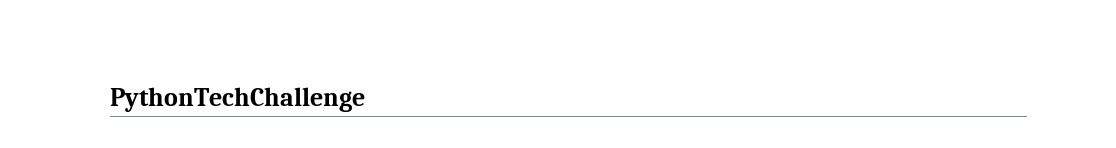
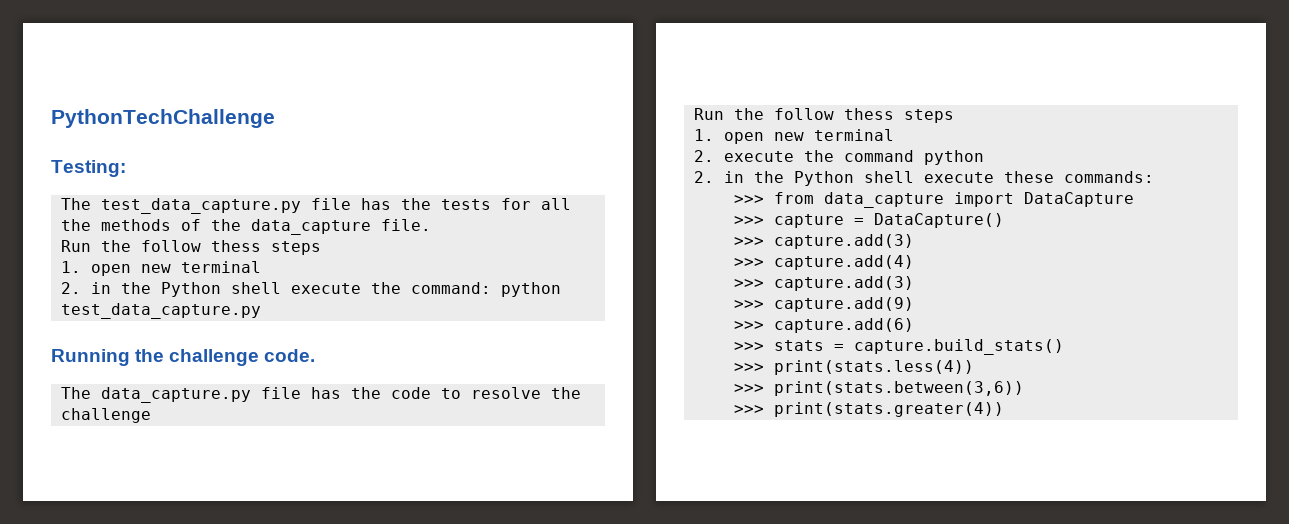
(365, 99) none -> [51,160,126,177] [60,198,571,214] [60,219,431,235] [60,240,321,255] [60,261,261,276] [60,282,561,297] [60,303,261,319] [51,349,316,366] [60,387,581,403] [60,408,151,423] [693,108,954,123] [693,129,894,144] [693,150,984,165] [693,171,1154,186] [733,192,1134,208] [733,213,1004,228] [733,234,914,249] [733,255,914,270] [733,276,914,291] [733,297,914,312] [733,318,914,333] [733,339,1064,355] [733,360,974,375] [733,381,1024,396] [733,402,1004,417] // Testing: // The test_data_capture.py file has the tests for all the methods of the data_capture file. // Run the follow thess steps // 1. open new terminal // 2. in the Python shell execute the command: python test_data_capture.py // Running the challenge code. // The data_capture.py file has the code to resolve the challenge // Run the follow thess steps // 1. open new terminal // 2. execute the command python // 2. in the Python shell execute these commands: // >>> from data_capture import DataCapture // >>> capture = DataCapture() // >>> capture.add(3) // >>> capture.add(4) // >>> capture.add(3) // >>> capture.add(9) // >>> capture.add(6) // >>> stats = capture.build_stats() // >>> print(stats.less(4)) // >>> print(stats.between(3,6)) // >>> print(stats.greater(4))

